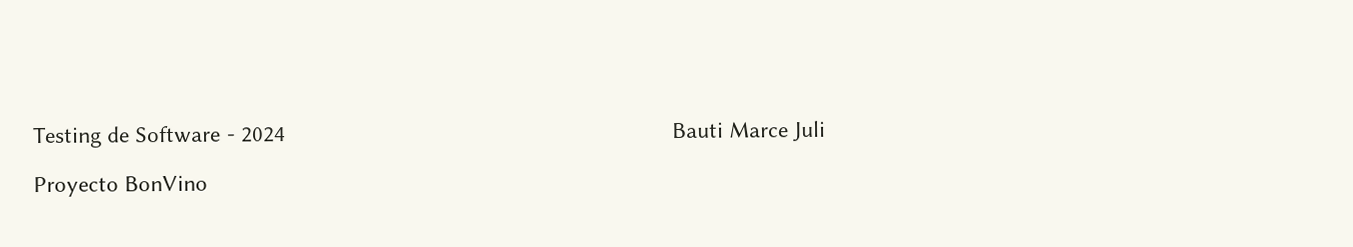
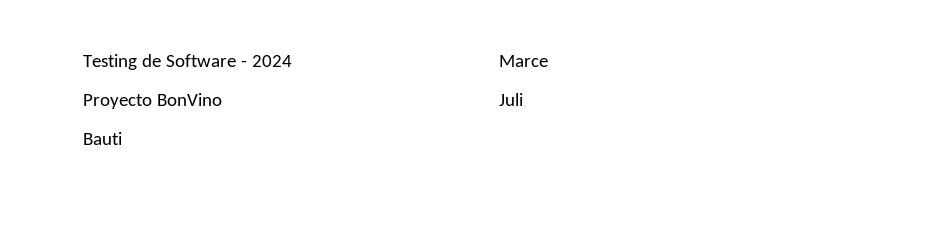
(724, 130) none -> (122, 138) //
(790, 129) none -> (548, 61) //

